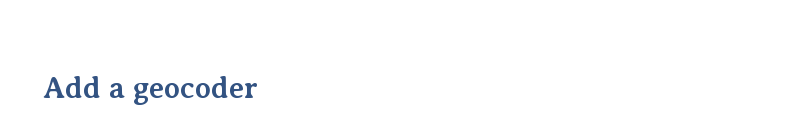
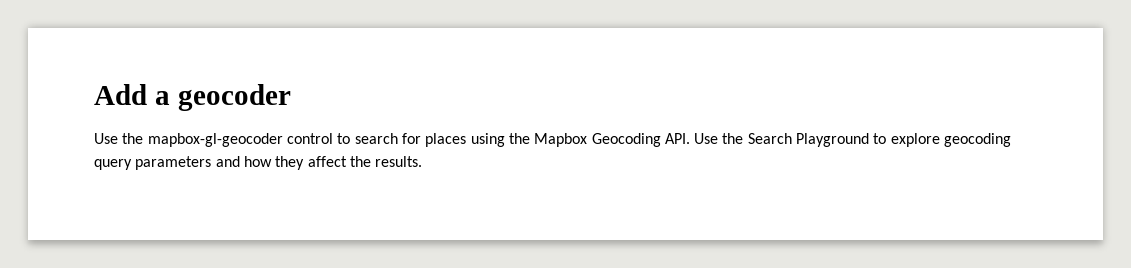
(259, 90) none -> [94,133,1012,147] [94,156,423,170] // Use the mapbox-gl-geocoder control to search for places using the Mapbox Geocoding API. Use the Search Playground to explore geocoding query parameters and how they affect the results.

